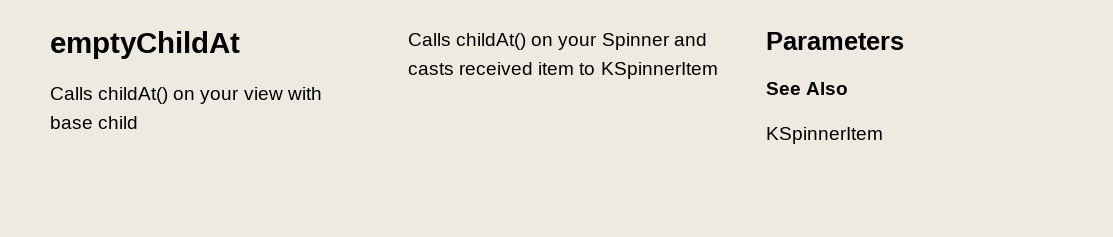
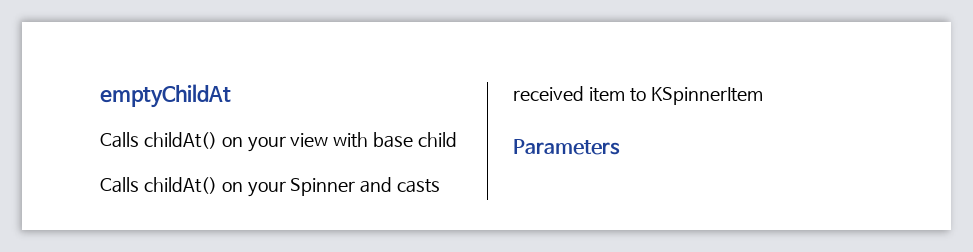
[766,82,849,95] [766,127,883,144] // See Also // KSpinnerItem -> (620, 147) none

